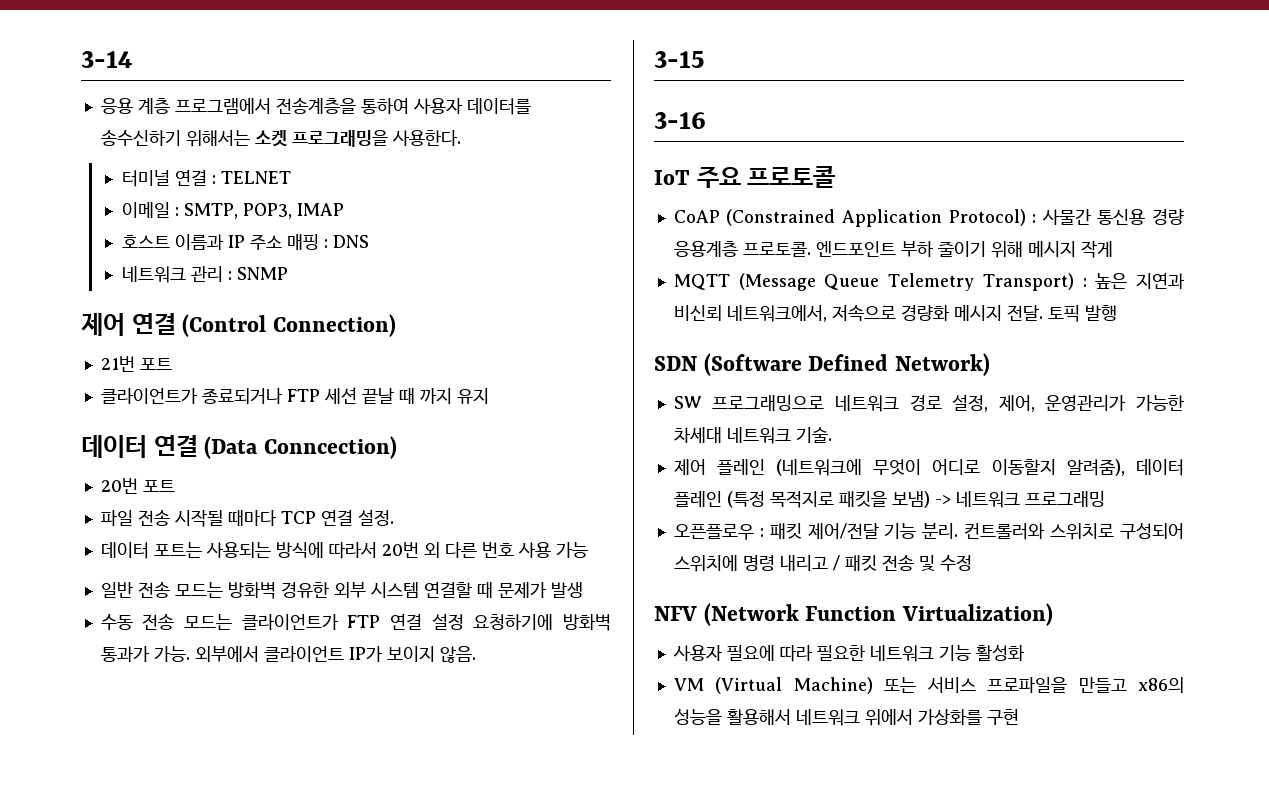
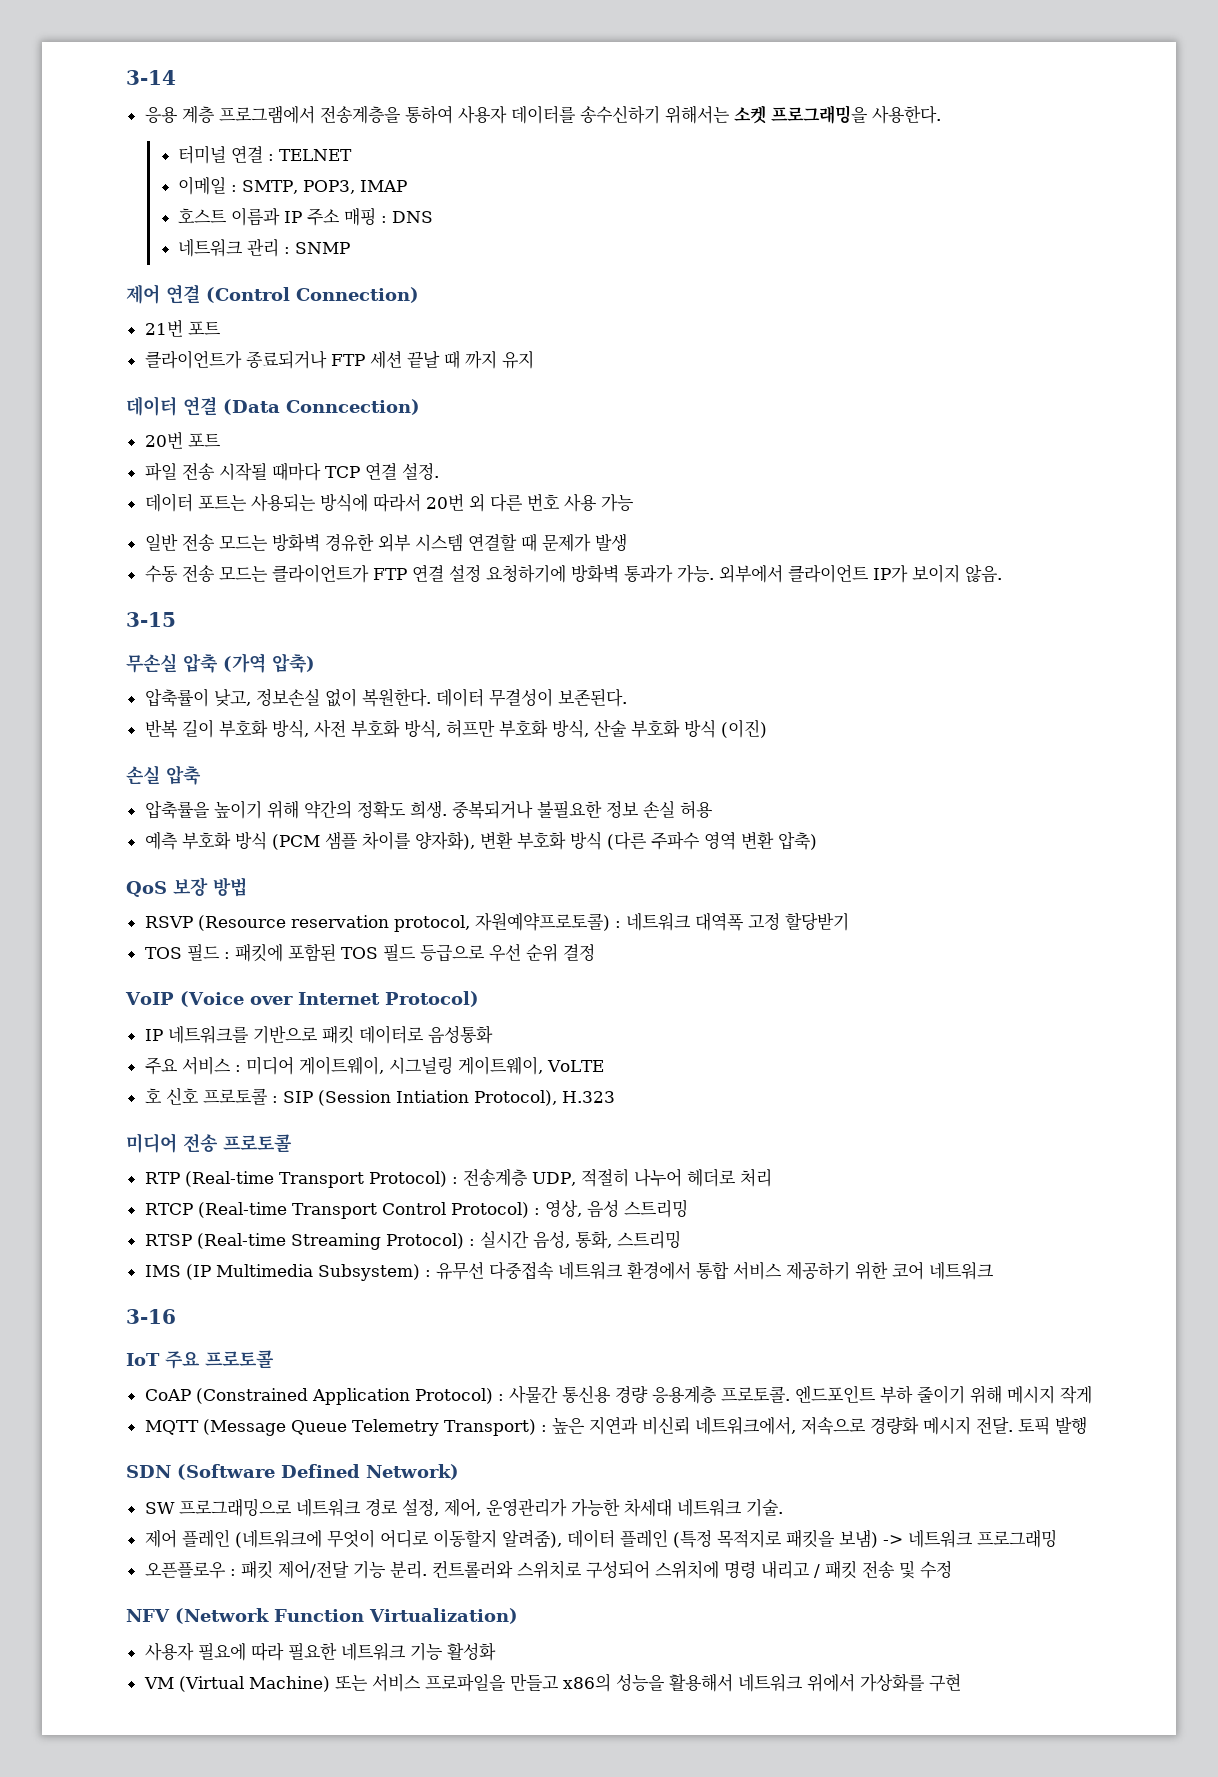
(704, 59) none -> [126,653,315,673] [144,688,627,707] [144,719,767,738] [126,765,201,785] [144,800,713,819] [144,831,817,850] [126,877,247,897] [144,912,849,932] [144,943,595,962] [125,991,479,1007] [144,1025,493,1044] [144,1056,604,1075] [144,1088,615,1106] [126,1133,292,1153] [144,1168,772,1188] [144,1199,688,1219] [144,1230,681,1250] [144,1261,994,1281] // 무손실 압축 (가역 압축) // 압축률이 낮고, 정보손실 없이 복원한다. 데이터 무결성이 보존된다. // 반복 길이 부호화 방식, 사전 부호화 방식, 허프만 부호화 방식, 산술 부호화 방식 (이진) // 손실 압축 // 압축률을 높이기 위해 약간의 정확도 희생. 중복되거나 불필요한 정보 손실 허용 // 예측 부호화 방식 (PCM 샘플 차이를 양자화), 변환 부호화 방식 (다른 주파수 영역 변환 압축) // QoS 보장 방법 // RSVP (Resource reservation protocol, 자원예약프로토콜) : 네트워크 대역폭 고정 할당받기 // TOS 필드 : 패킷에 포함된 TOS 필드 등급으로 우선 순위 결정 // VoIP (Voice over Internet Protocol) // IP 네트워크를 기반으로 패킷 데이터로 음성통화 // 주요 서비스 : 미디어 게이트웨이, 시그널링 게이트웨이, VoLTE // 호 신호 프로토콜 : SIP (Session Intiation Protocol), H.323 // 미디어 전송 프로토콜 // RTP (Real-time Transport Protocol) : 전송계층 UDP, 적절히 나누어 헤더로 처리 // RTCP (Real-time Transport Control Protocol) : 영상, 음성 스트리밍 // RTSP (Real-time Streaming Protocol) : 실시간 음성, 통화, 스트리밍 // IMS (IP Multimedia Subsystem) : 유무선 다중접속 네트워크 환경에서 통합 서비스 제공하기 위한 코어 네트워크

